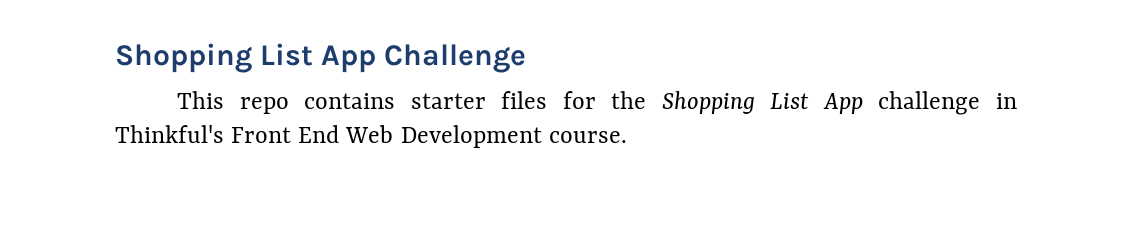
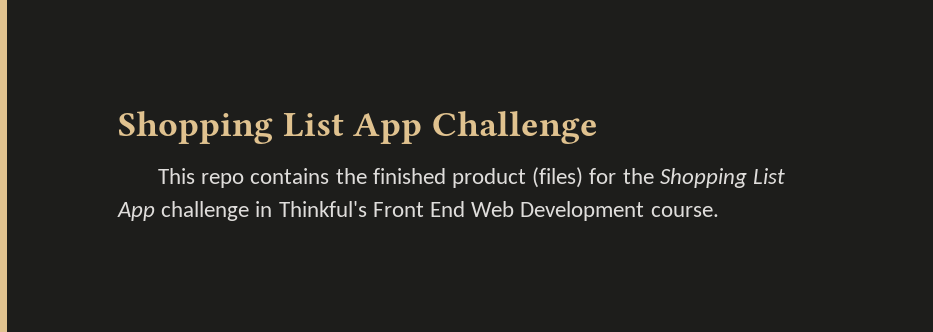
[410,91,548,109] starter files -> [335,167,584,188] the finished product (files)

